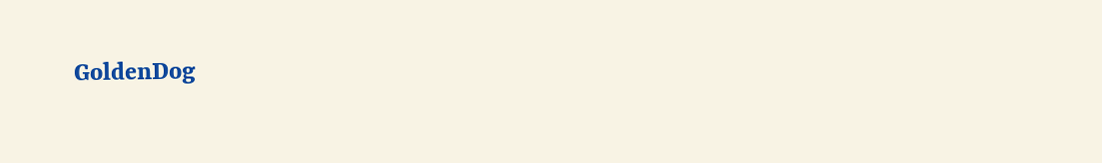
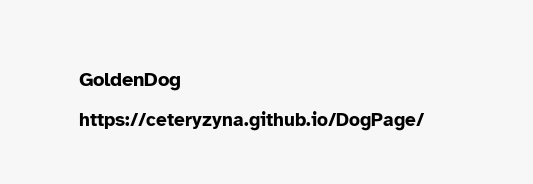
(196, 73) none -> [79,111,425,131] // https://ceteryzyna.github.io/DogPage/

